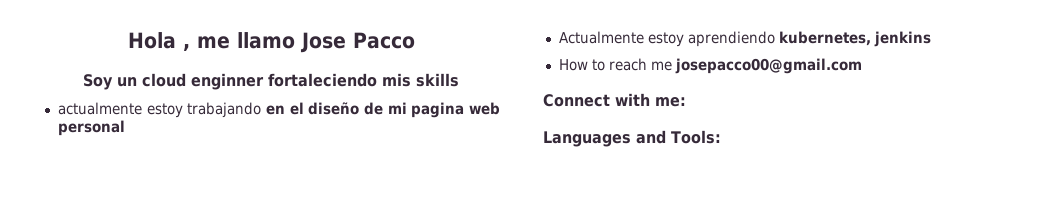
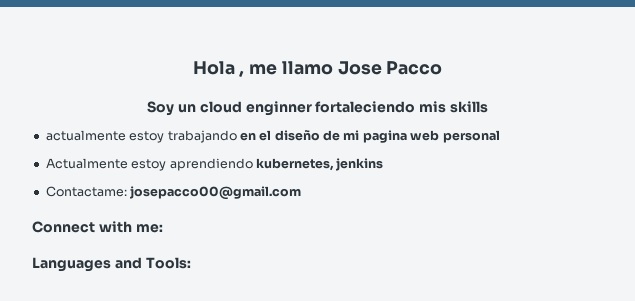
[558,58,672,71] How to reach me -> [45,186,127,197] Contactame:

